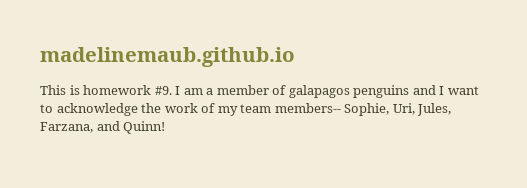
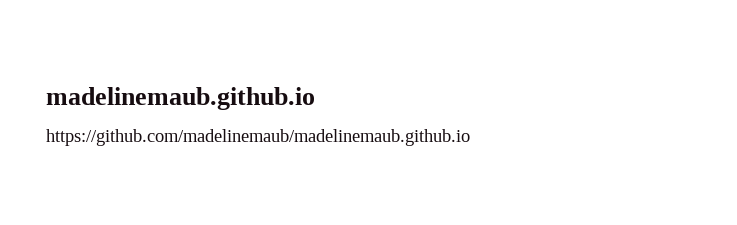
[40,85,479,98] [40,103,452,116] [40,121,166,134] This is homework #9. I am a member of galapagos penguins and I want to acknowledge the work of my team members-- Sophie, Uri, Jules, Farzana, and Quinn! -> [46,129,470,146] https://github.com/madelinemaub/madelinemaub.github.io

